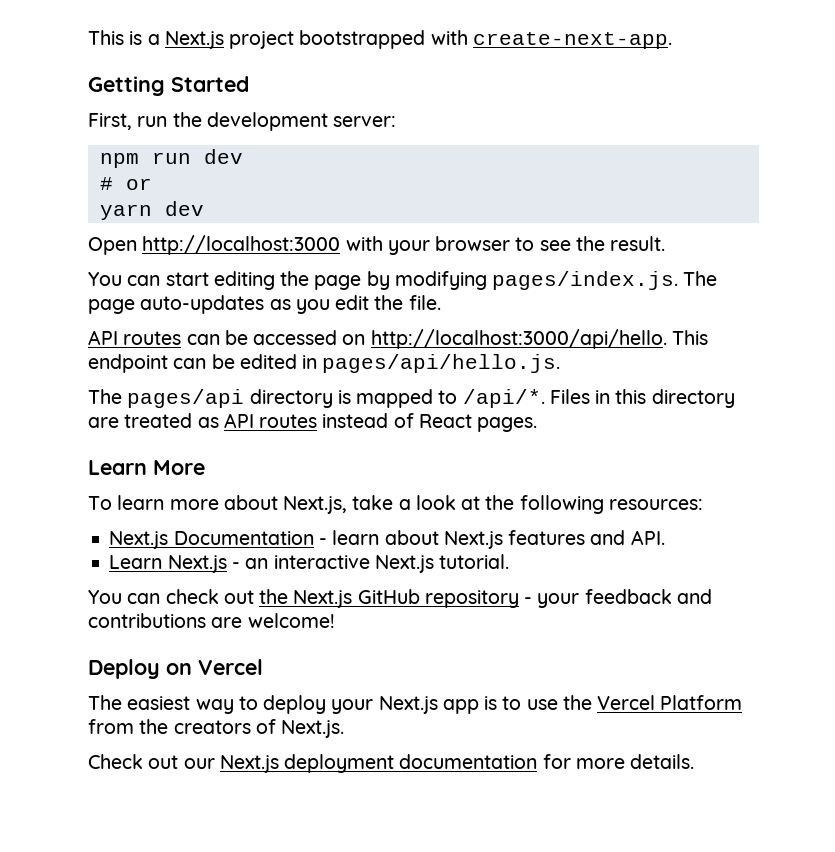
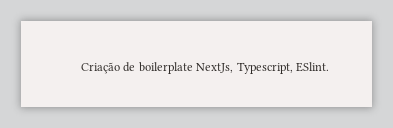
[88,30,672,49] [88,76,249,96] [88,112,397,131] [99,149,243,168] [99,177,152,190] [99,201,204,220] [88,235,666,255] [88,271,718,290] [88,295,441,314] [88,329,708,349] [88,354,561,373] [88,389,735,408] [88,413,538,432] [88,460,205,475] [88,495,703,514] [109,530,665,549] [109,554,510,573] [88,589,712,608] [88,613,335,628] [88,659,263,679] [88,695,743,714] [88,719,345,738] [88,754,695,773] This is a Next.js project bootstrapped with create-next-app. // Getting Started // First, run the development server: // npm run dev // # or // yarn dev // Open http://localhost:3000 with your browser to see the result. // You can start editing the page by modifying pages/index.js. The page auto-updates as you edit the file. // API routes can be accessed on http://localhost:3000/api/hello. This endpoint can be edited in pages/api/hello.js. // The pages/api directory is mapped to /api/*. Files in this directory are treated as API routes instead of React pages. // Learn More // To learn more about Next.js, take a look at the following resources: // Next.js Documentation - learn about Next.js features and API. // Learn Next.js - an interactive Next.js tutorial. // You can check out the Next.js GitHub repository - your feedback and contributions are welcome! // Deploy on Vercel // The easiest way to deploy your Next.js app is to use the Vercel Platform from the creators of Next.js. // Check out our Next.js deployment documentation for more details. -> [81,62,329,74] Criação de boilerplate NextJs, Typescript, ESlint.

